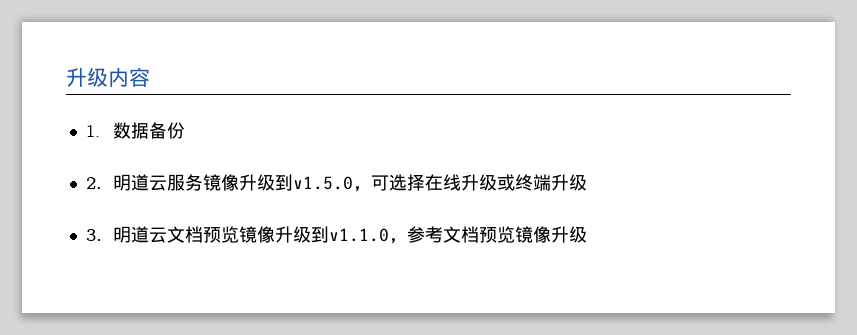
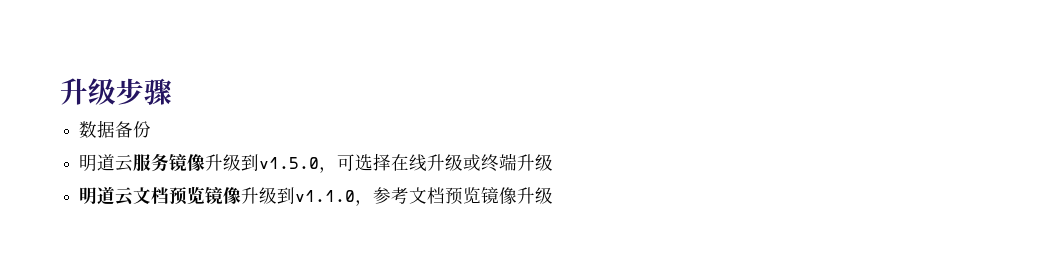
[66,67,150,87] [85,125,100,137] 升级内容 // 1. -> [60,78,172,105] 升级步骤 //
[85,177,102,189] 2. -> (152, 129) none
[85,229,102,241] 3. -> (554, 162) none

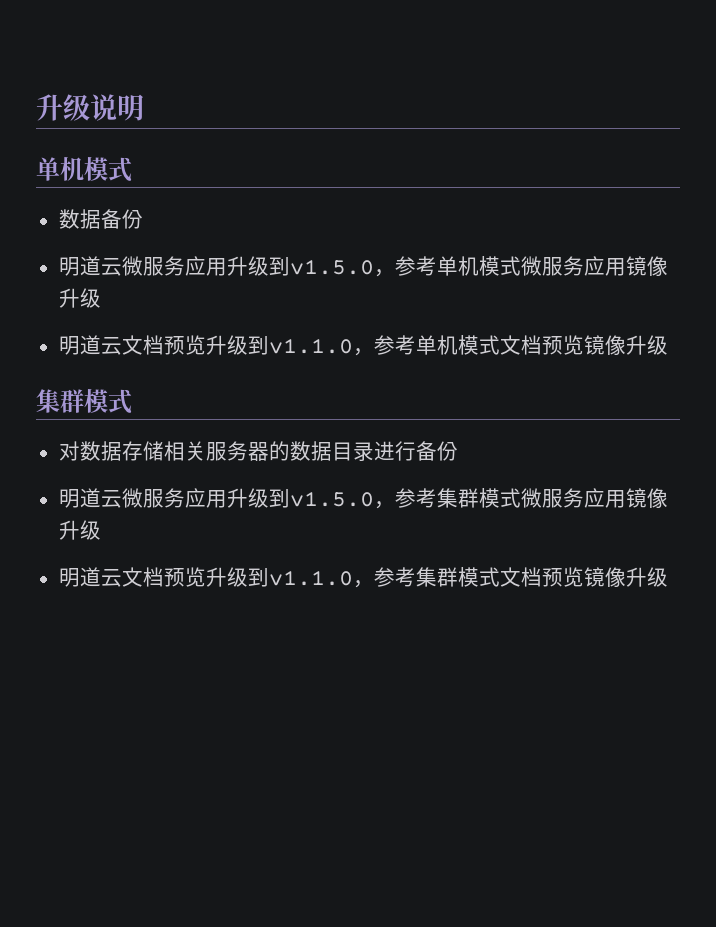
[60,78,172,105] 升级步骤 -> [36,94,144,121] [36,157,132,182] 升级说明 // 单机模式
[133,153,554,173] [79,186,554,206] 服务镜像升级到v1.5.0，可选择在线升级或终端升级 // 明道云文档预览镜像升级到v1.1.0，参考文档预览镜像升级 -> [121,256,668,277] [58,288,101,308] [58,335,668,356] [36,389,132,414] [58,441,458,461] [58,488,668,509] [58,520,101,540] [58,567,668,588] 微服务应用升级到v1.5.0，参考单机模式微服务应用镜像升级 // 明道云文档预览升级到v1.1.0，参考单机模式文档预览镜像升级 // 集群模式 // 对数据存储相关服务器的数据目录进行备份 // 明道云微服务应用升级到v1.5.0，参考集群模式微服务应用镜像升级 // 明道云文档预览升级到v1.1.0，参考集群模式文档预览镜像升级

